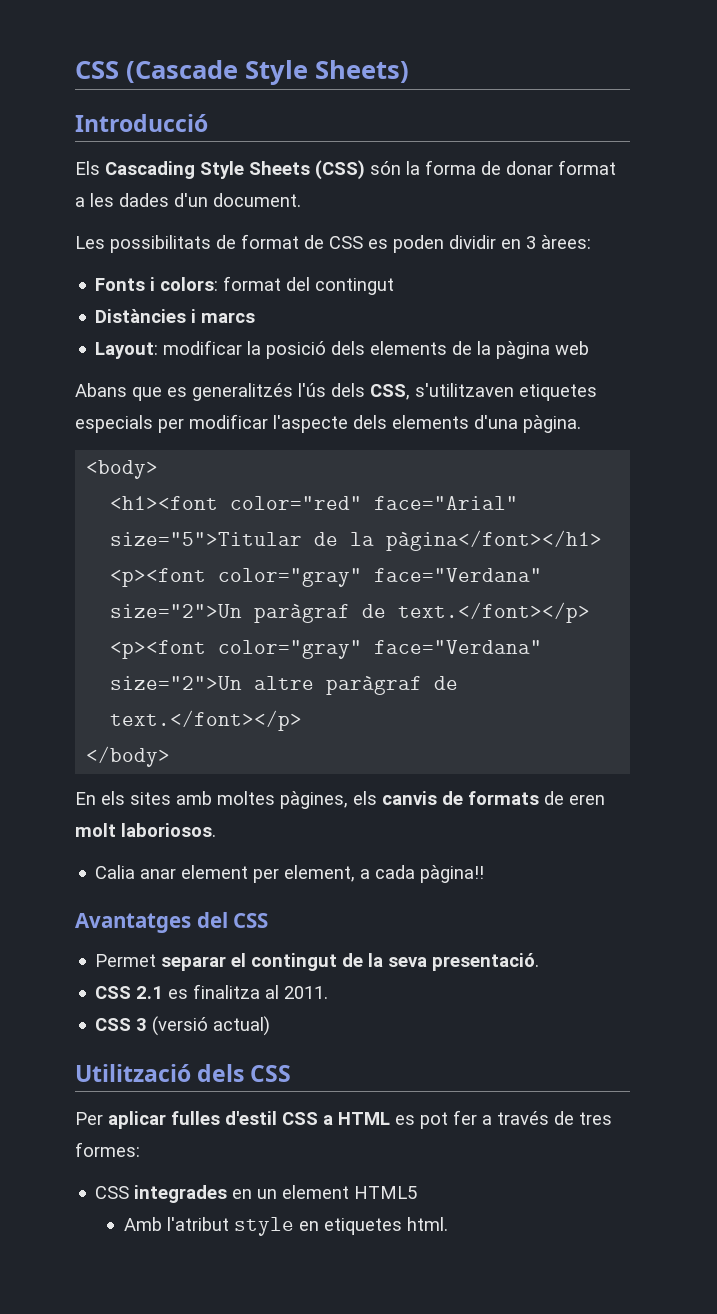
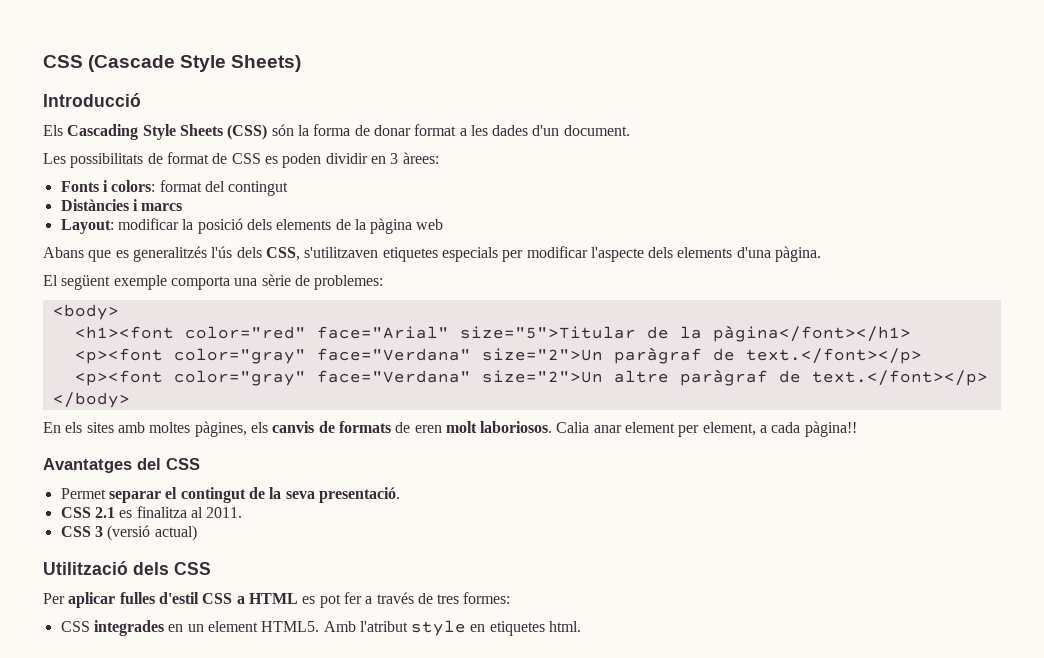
(581, 424) none -> [43,274,384,290] // El següent exemple comporta una sèrie de problemes:
(216, 830) // -> (553, 427) none
[354,1186,418,1199] HTML5 // -> [261,621,320,632] HTML5.

